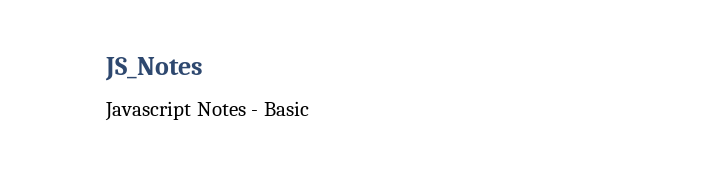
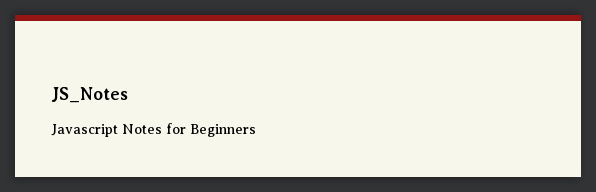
[251,101,309,116] - Basic -> [166,123,256,137] for Beginners

